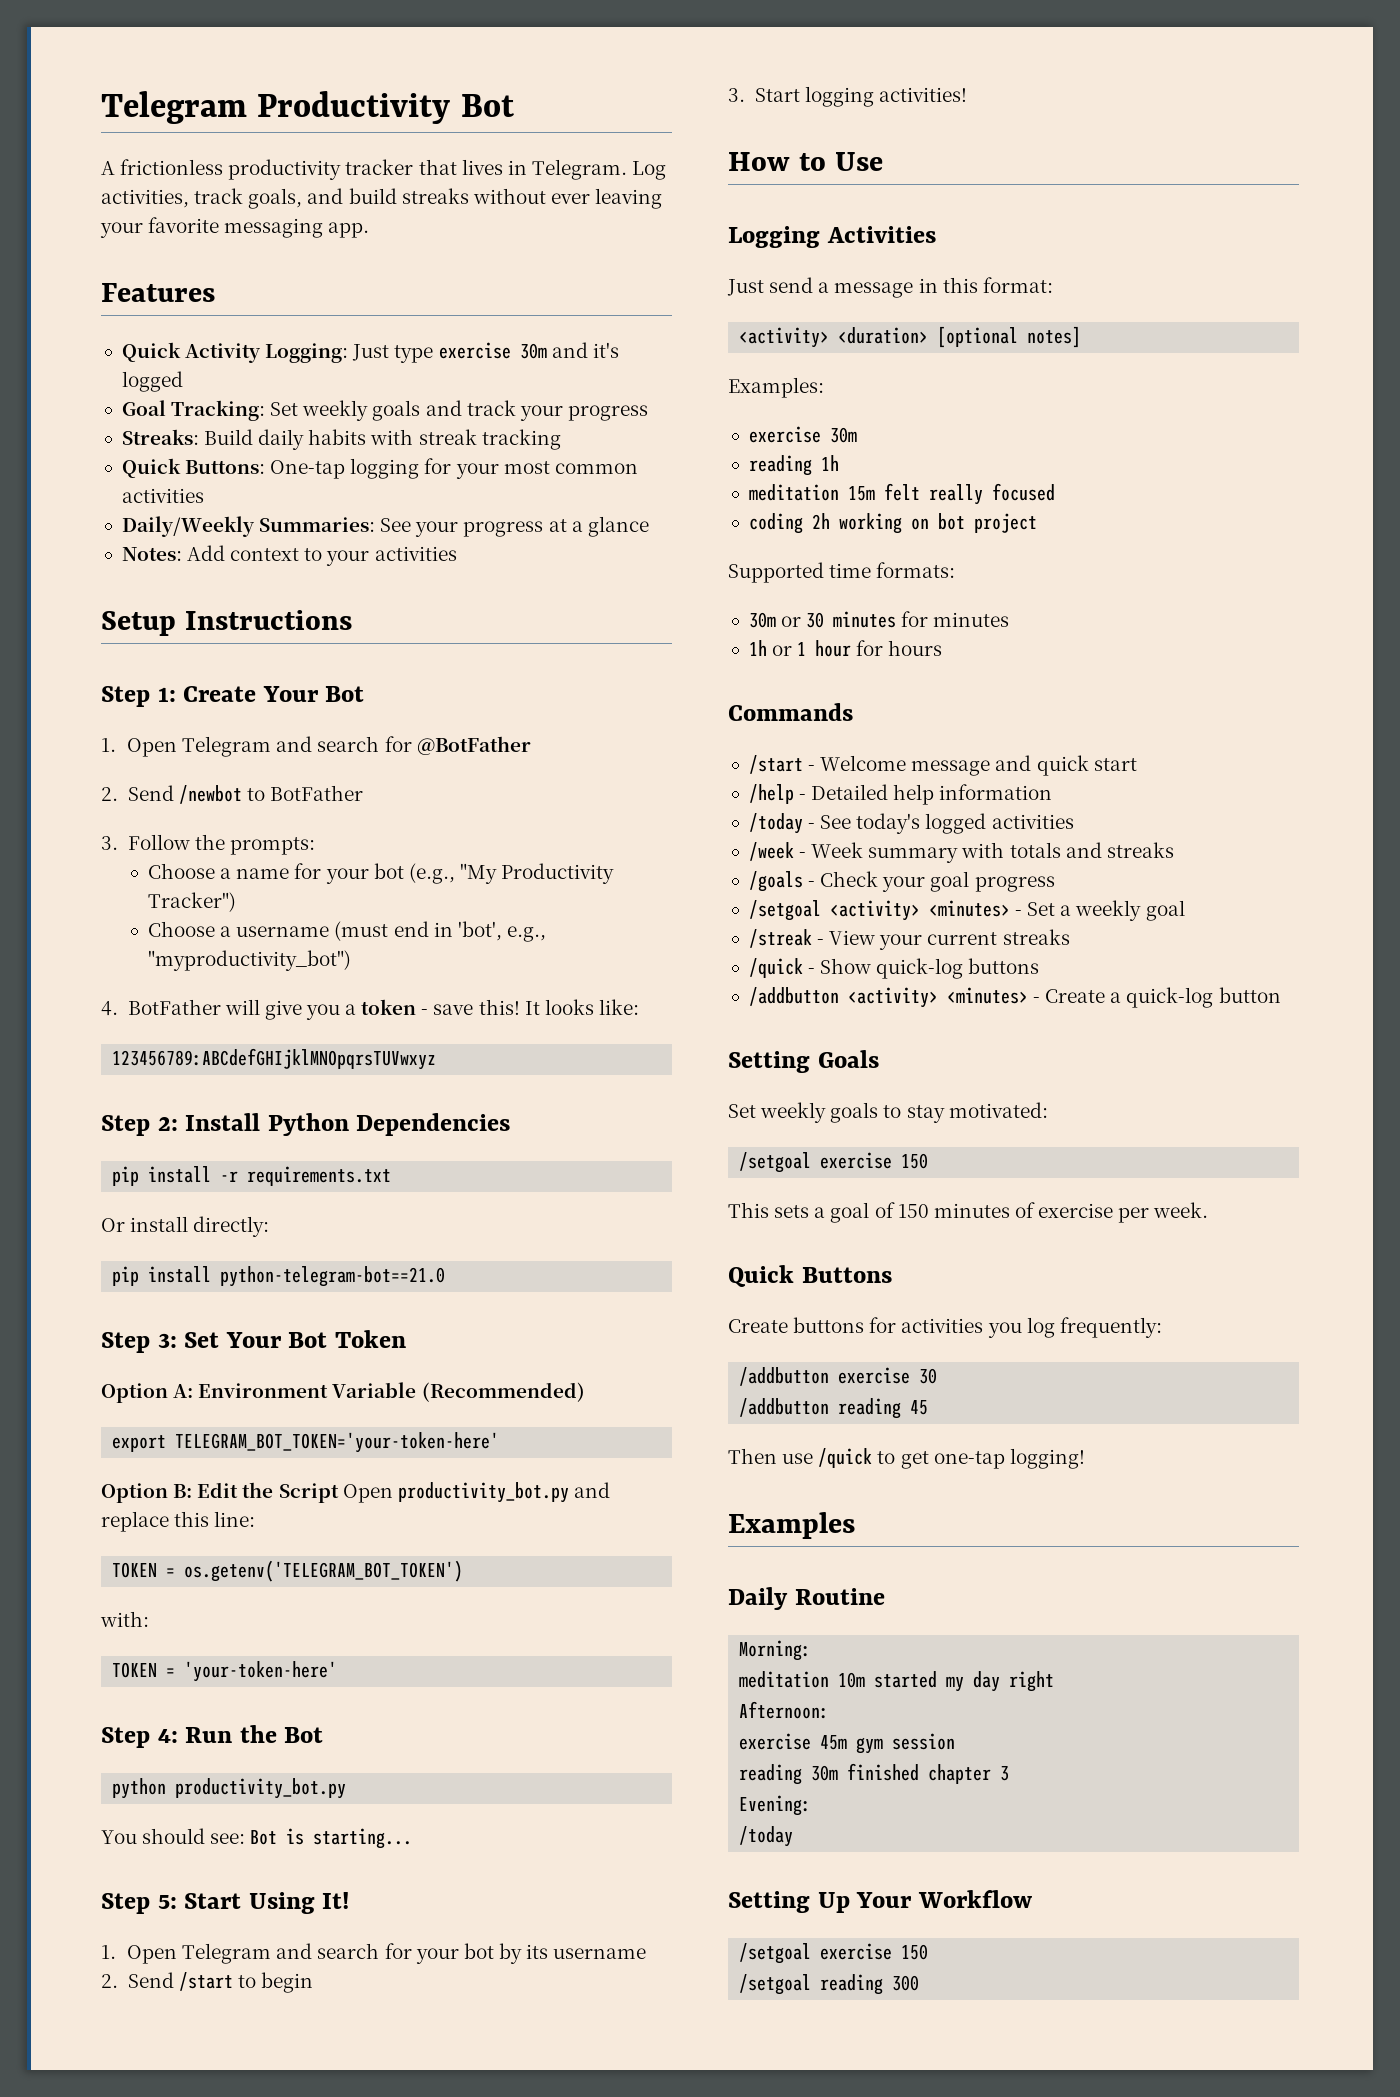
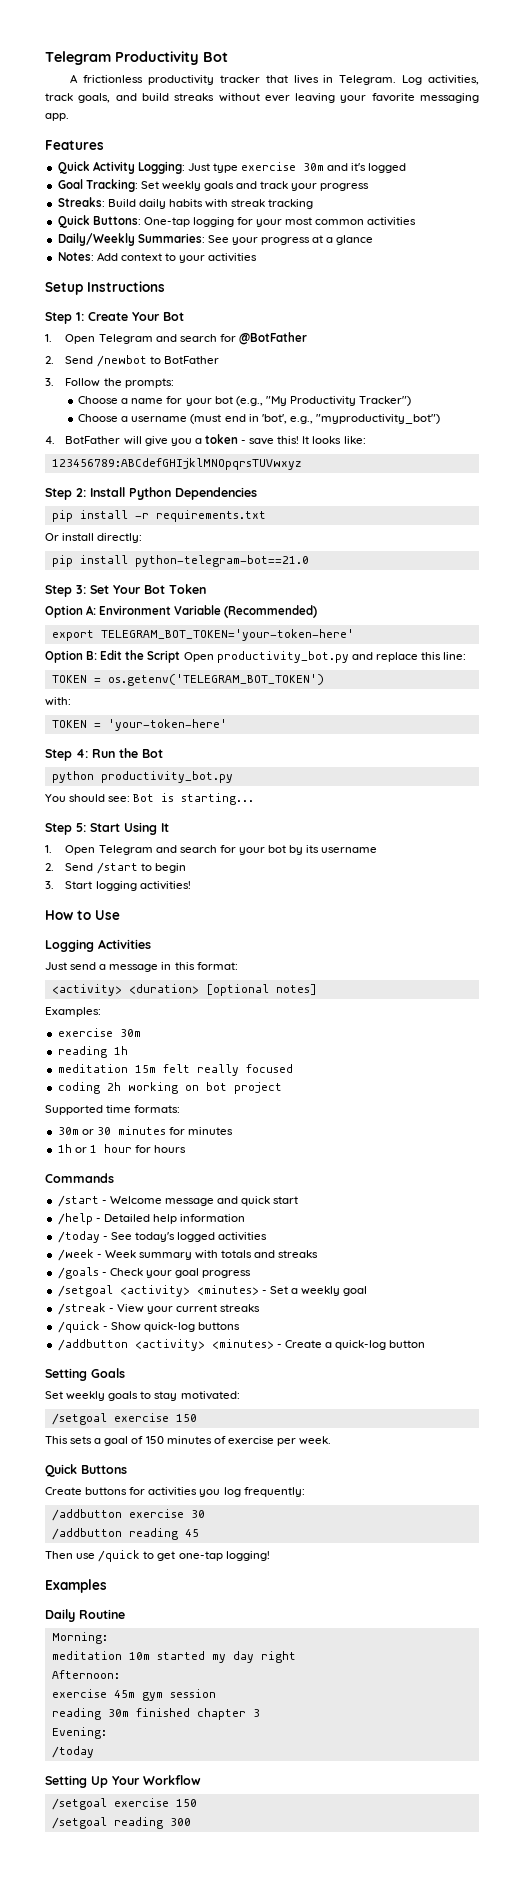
[322,1892,350,1909] It! -> [161,823,169,832] It

